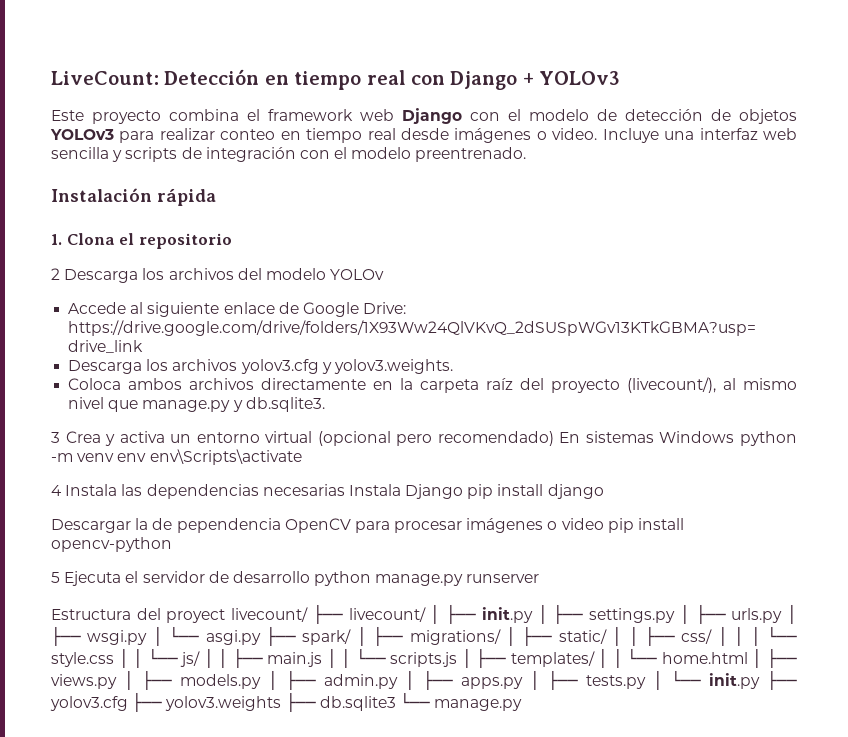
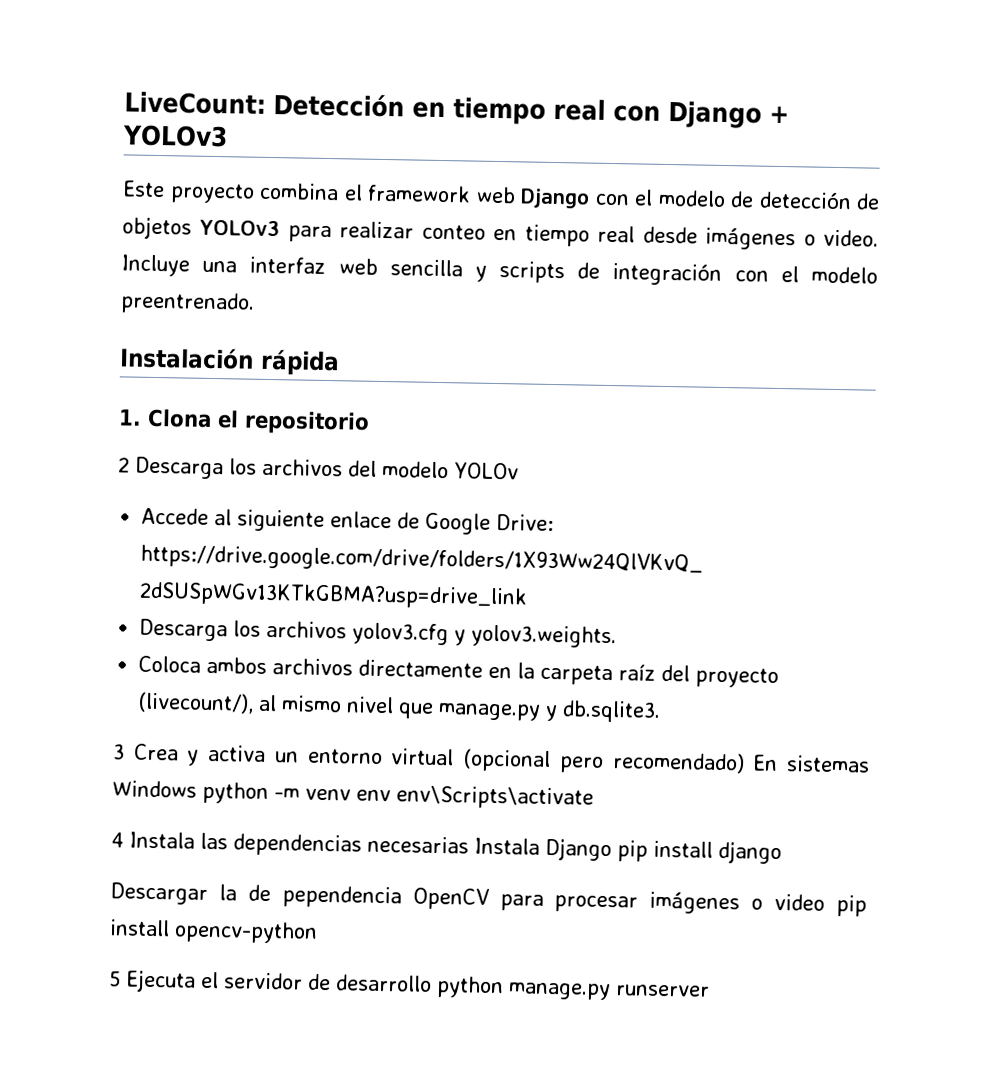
[51,604,798,624] [51,626,797,646] [51,648,797,668] [51,670,797,690] [50,692,523,712] // Estructura del proyect livecount/ ├── livecount/ │ ├── init.py │ ├── settings.py │ ├── urls.py │ ├── wsgi.py │ └── asgi.py ├── spark/ │ ├── migrations/ │ ├── static/ │ │ ├── css/ │ │ │ └── style.css │ │ └── js/ │ │ ├── main.js │ │ └── scripts.js │ ├── templates/ │ │ └── home.html │ ├── views.py │ ├── models.py │ ├── admin.py │ ├── apps.py │ ├── tests.py │ └── init.py ├── yolov3.cfg ├── yolov3.weights ├── db.sqlite3 └── manage.py -> (710, 990) none

